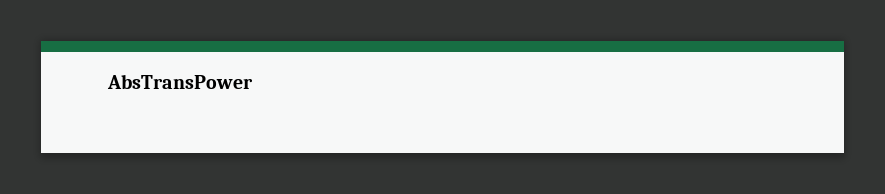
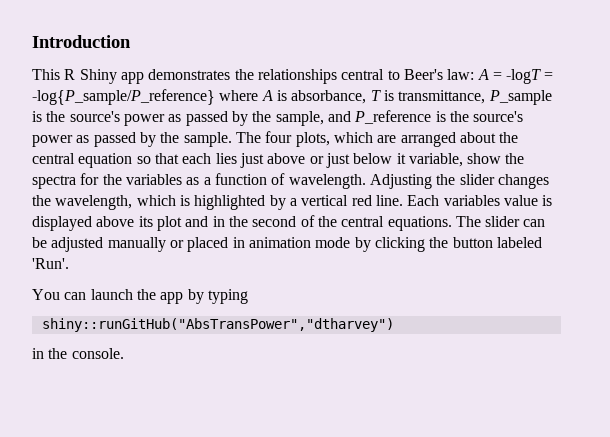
[107,74,253,89] AbsTransPower -> [32,35,131,48] [32,69,554,84] [32,89,552,105] [32,110,524,126] [32,131,519,147] [32,153,525,168] [32,173,549,189] [32,195,553,210] [32,215,546,231] [32,237,542,252] [32,258,69,269] [32,289,248,304] [41,318,394,332] [32,348,124,359] Introduction // This R Shiny app demonstrates the relationships central to Beer's law: A = -logT = -log{P_sample/P_reference} where A is absorbance, T is transmittance, P_sample is the source's power as passed by the sample, and P_reference is the source's power as passed by the sample. The four plots, which are arranged about the central equation so that each lies just above or just below it variable, show the spectra for the variables as a function of wavelength. Adjusting the slider changes the wavelength, which is highlighted by a vertical red line. Each variables value is displayed above its plot and in the second of the central equations. The slider can be adjusted manually or placed in animation mode by clicking the button labeled 'Run'. // You can launch the app by typing // shiny::runGitHub("AbsTransPower","dtharvey") // in the console.

